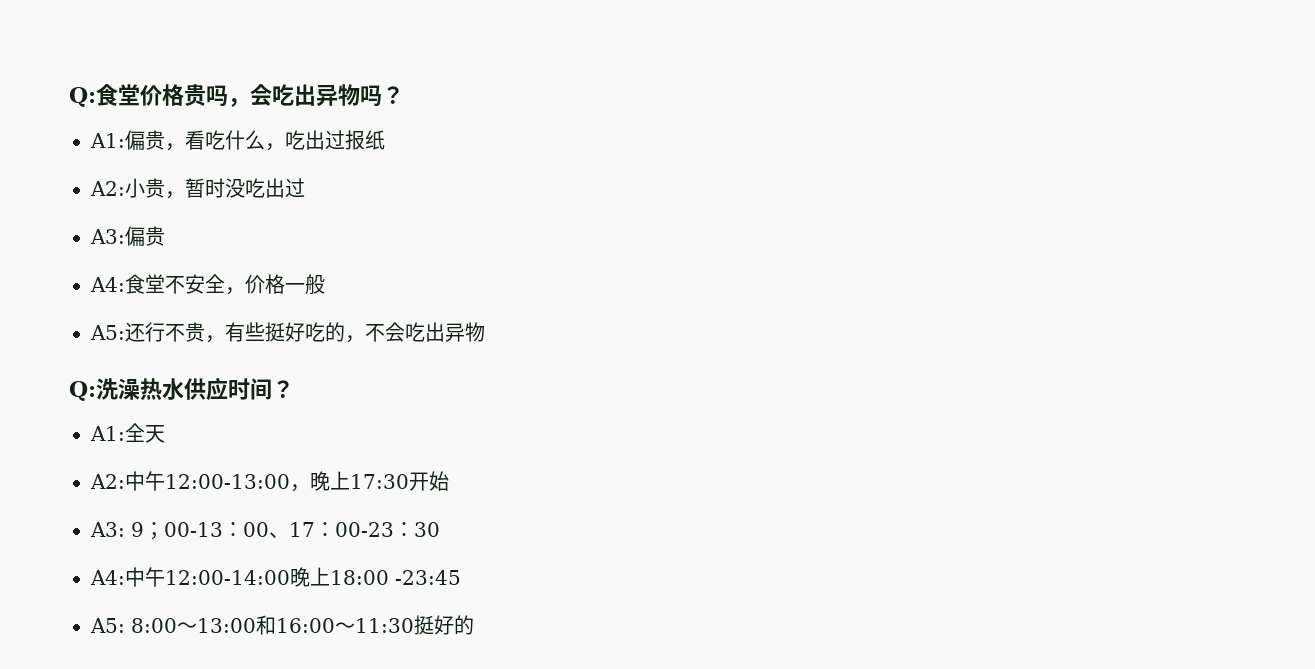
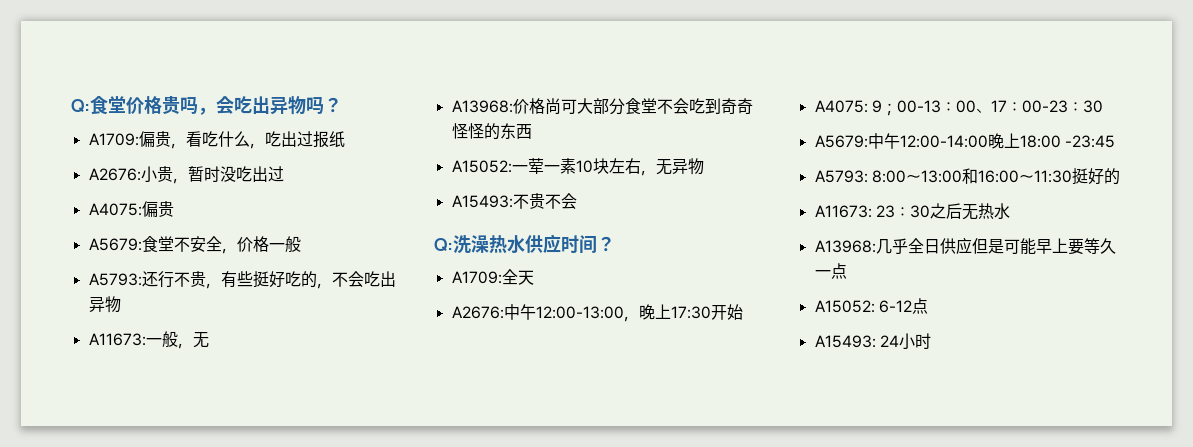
[90,133,125,148] A1: -> [88,133,139,146] A1709:
[90,181,125,196] A2: -> [88,168,141,181] A2676:
[90,229,125,244] A3: -> [88,203,142,216] A4075:
[90,277,125,292] A4: -> [88,238,142,251] A5679:
[90,325,125,340] A5: -> [88,273,142,286] A5793:
(485, 332) none -> [88,331,209,349] [451,98,753,115] [451,123,532,140] [451,158,704,176] [451,193,577,209] // A11673:一般，无 // A13968:价格尚可大部分食堂不会吃到奇奇怪怪的东西 // A15052:一荤一素10块左右，无异物 // A15493:不贵不会
[90,426,125,441] A1: -> [451,271,502,284] A1709:
[90,474,125,489] A2: -> [451,306,504,319] A2676:
[90,522,125,537] A3: -> [814,100,868,113] A4075:
[90,570,125,585] A4: -> [814,135,868,148] A5679:
[90,618,125,633] A5: -> [814,170,868,183] A5793:
(474, 625) none -> [814,203,1010,220] [814,237,1116,255] [814,263,847,279] [814,298,928,314] [814,333,931,350] // A11673: 23：30之后无热水 // A13968:几乎全日供应但是可能早上要等久一点 // A15052: 6-12点 // A15493: 24小时

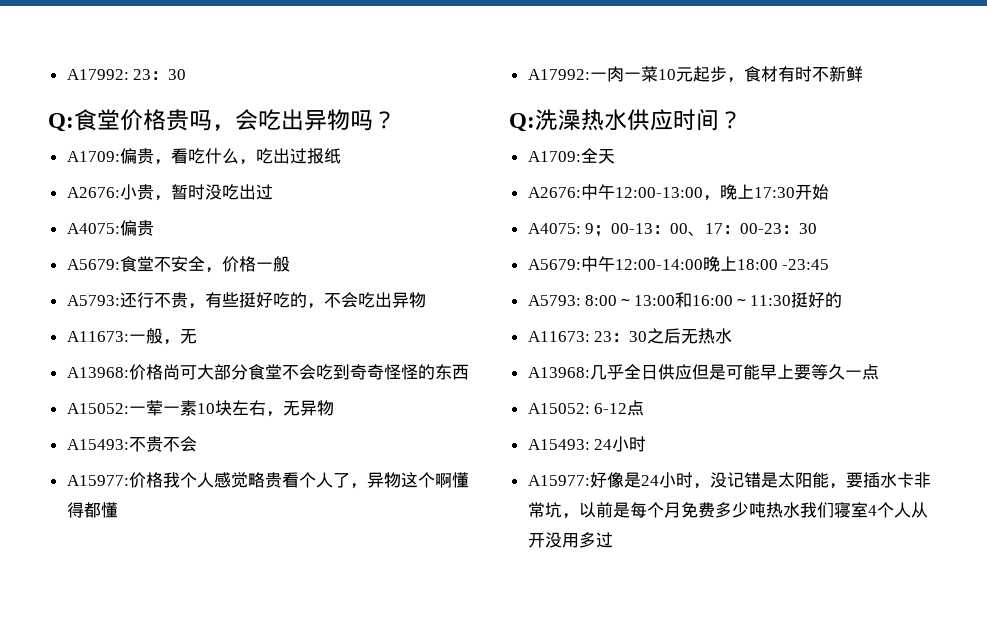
(71, 106) none -> [66,69,187,80] A17992: 23：30 //
(577, 201) none -> [66,472,469,489] [66,502,118,518] [527,66,863,83] // A15977:价格我个人感觉略贵看个人了，异物这个啊懂得都懂 // A17992:一肉一菜10元起步，食材有时不新鲜
(931, 341) none -> [527,472,931,489] [527,502,928,519] [527,532,613,548] // A15977:好像是24小时，没记错是太阳能，要插水卡非常坑，以前是每个月免费多少吨热水我们寝室4个人从开没用多过

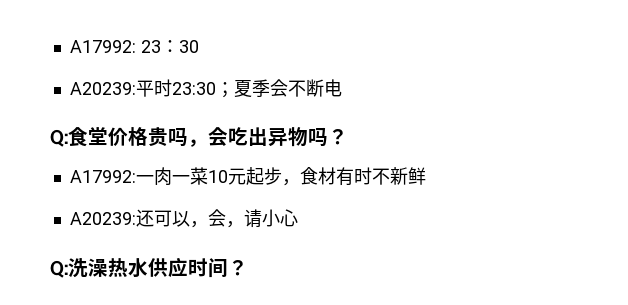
(187, 74) none -> [69,79,342,98] // A20239:平时23:30；夏季会不断电
[66,148,341,165] [66,184,273,201] [66,220,154,236] [66,256,290,273] [66,292,426,309] [66,328,197,345] [66,364,469,380] [66,400,334,417] [66,436,197,452] [66,472,469,489] [66,502,118,518] // A1709:偏贵，看吃什么，吃出过报纸 // A2676:小贵，暂时没吃出过 // A4075:偏贵 // A5679:食堂不安全，价格一般 // A5793:还行不贵，有些挺好吃的，不会吃出异物 // A11673:一般，无 // A13968:价格尚可大部分食堂不会吃到奇奇怪怪的东西 // A15052:一荤一素10块左右，无异物 // A15493:不贵不会 // A15977:价格我个人感觉略贵看个人了，异物这个啊懂得都懂 -> (348, 137) none
(863, 74) none -> [69,209,298,228] // A20239:还可以，会，请小心
[527,148,615,164] [527,184,829,201] [527,223,818,237] [527,256,830,272] [527,292,843,308] [527,328,733,344] [527,364,879,380] [527,400,645,416] [527,436,647,452] [527,472,931,489] [527,502,928,519] [527,532,613,548] // A1709:全天 // A2676:中午12:00-13:00，晚上17:30开始 // A4075: 9；00-13：00、17：00-23：30 // A5679:中午12:00-14:00晚上18:00 -23:45 // A5793: 8:00～13:00和16:00～11:30挺好的 // A11673: 23：30之后无热水 // A13968:几乎全日供应但是可能早上要等久一点 // A15052: 6-12点 // A15493: 24小时 // A15977:好像是24小时，没记错是太阳能，要插水卡非常坑，以前是每个月免费多少吨热水我们寝室4个人从开没用多过 -> (248, 268) none

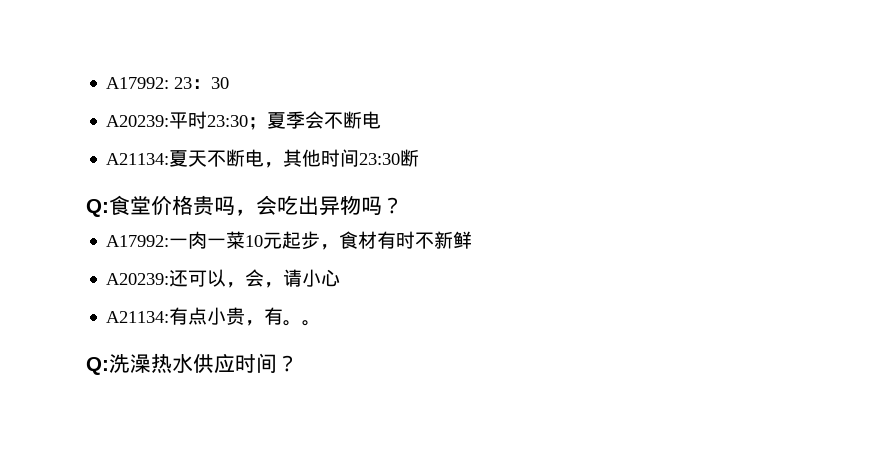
(342, 88) none -> [106,149,420,168] // A21134:夏天不断电，其他时间23:30断
(298, 218) none -> [106,307,322,326] // A21134:有点小贵，有。。

